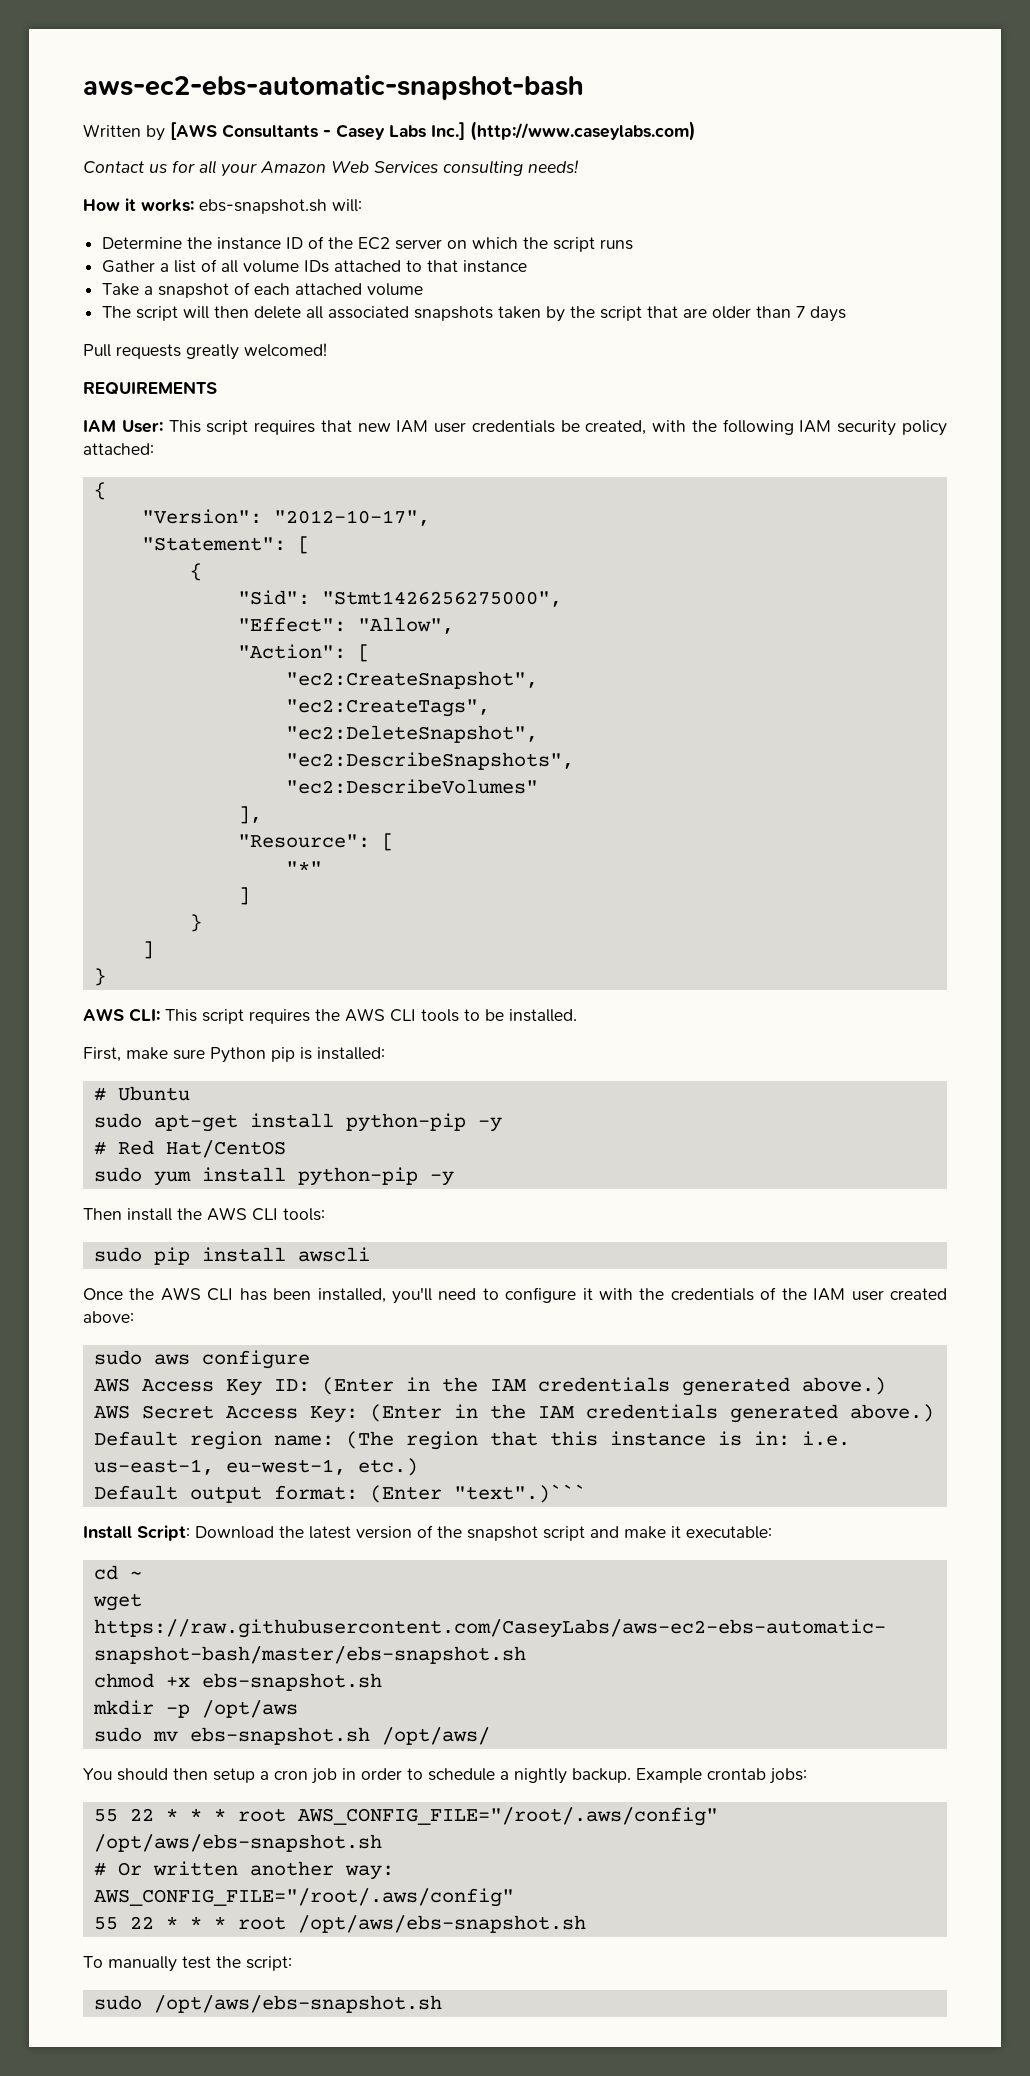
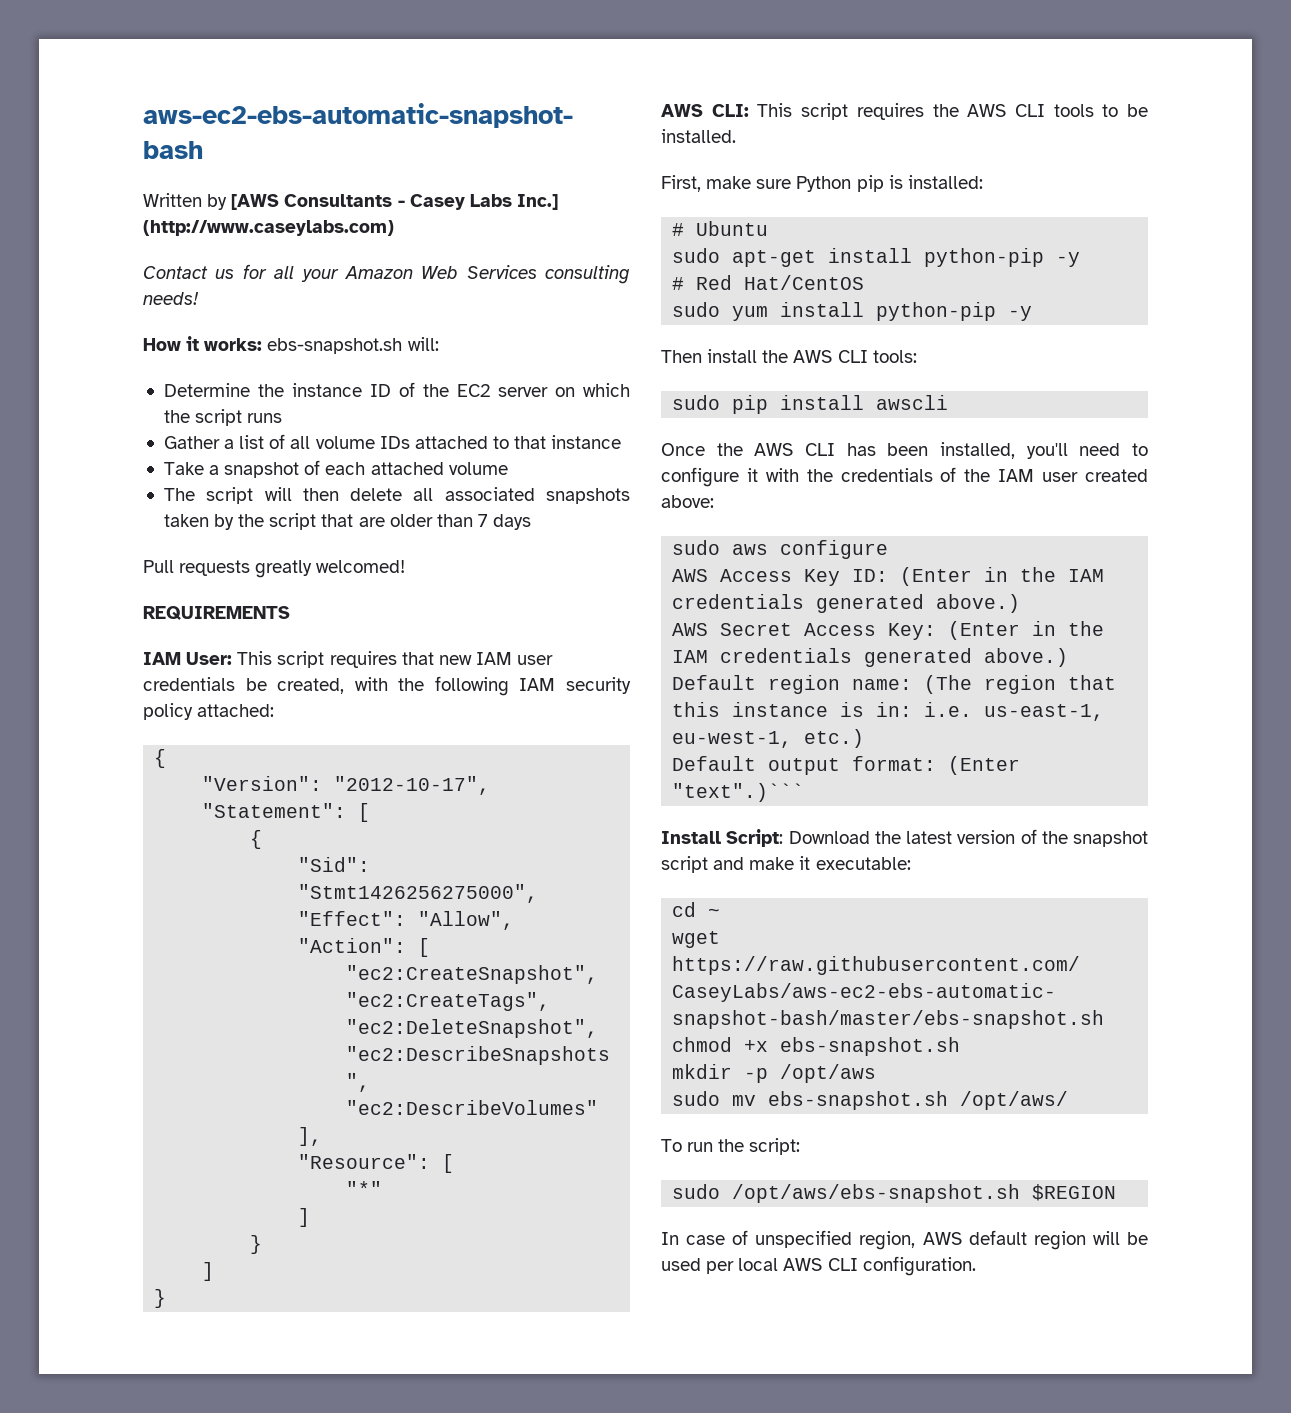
[83,1768,807,1784] [93,1807,718,1826] [93,1834,382,1852] [93,1861,394,1880] [93,1888,514,1907] [93,1915,586,1933] // You should then setup a cron job in order to schedule a nightly backup. Example crontab jobs: // 55 22 * * * root AWS_CONFIG_FILE="/root/.aws/config" /opt/aws/ebs-snapshot.sh // # Or written another way: // AWS_CONFIG_FILE="/root/.aws/config" // 55 22 * * * root /opt/aws/ebs-snapshot.sh -> (1069, 1100) none
[108,1956,211,1972] manually test -> [687,1142,714,1152] run
(442, 2004) none -> [1032,1184,1117,1201] [661,1230,1148,1250] [661,1256,976,1276] $REGION // In case of unspecified region, AWS default region will be used per local AWS CLI configuration.

